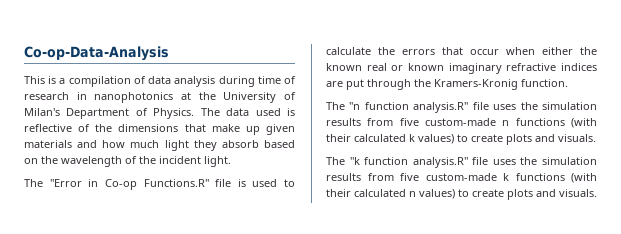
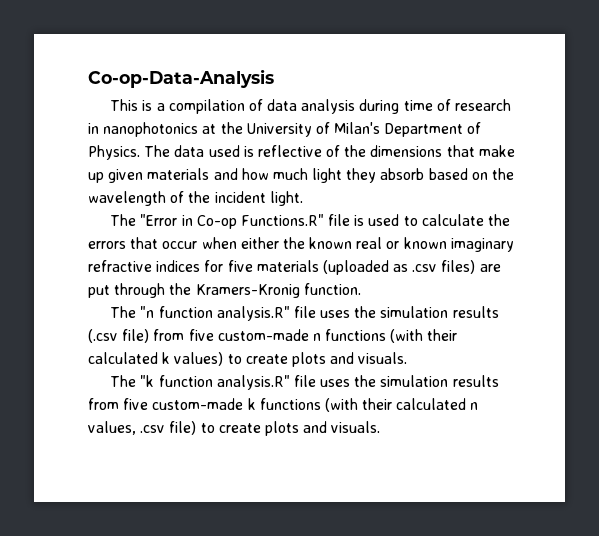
(597, 67) none -> [204,260,476,275] for five materials (uploaded as .csv files)
(361, 122) none -> [88,329,150,343] (.csv file)
[419,189,455,199] values) -> [88,421,197,435] values, .csv file)

